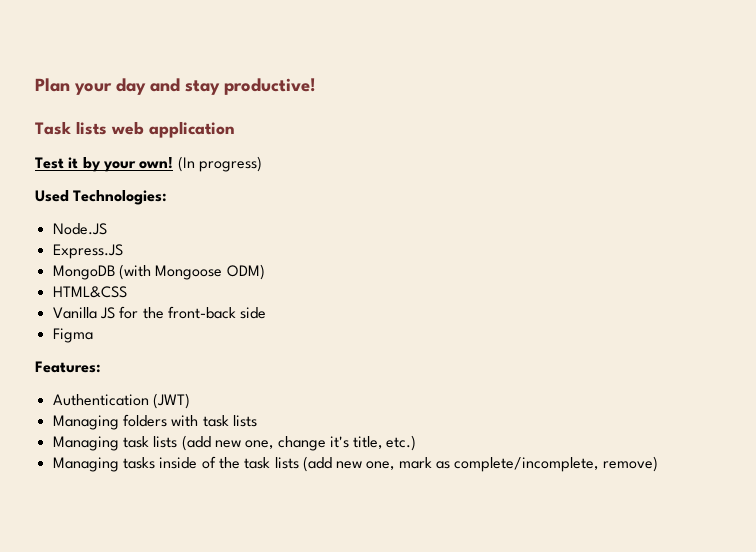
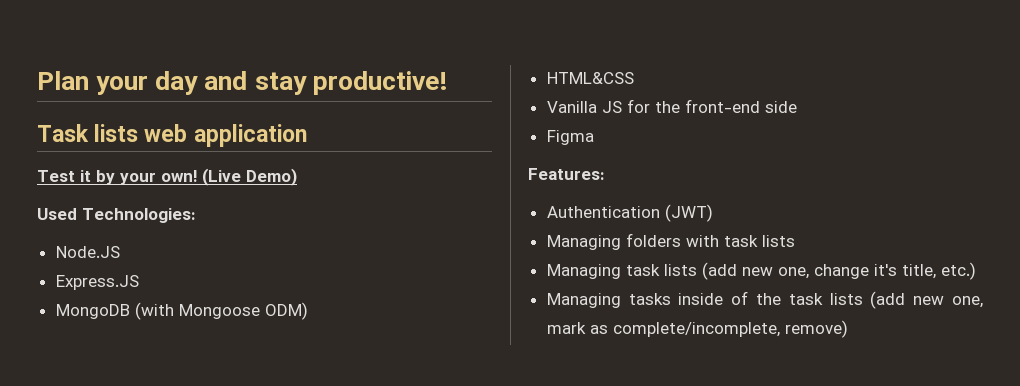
[177,156,262,172] (In progress) -> [202,168,297,186] (Live Demo)
[167,306,236,319] front-back -> [684,99,760,113] front-end

